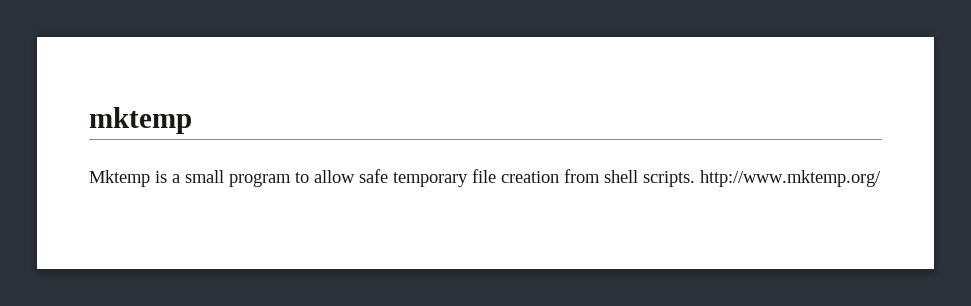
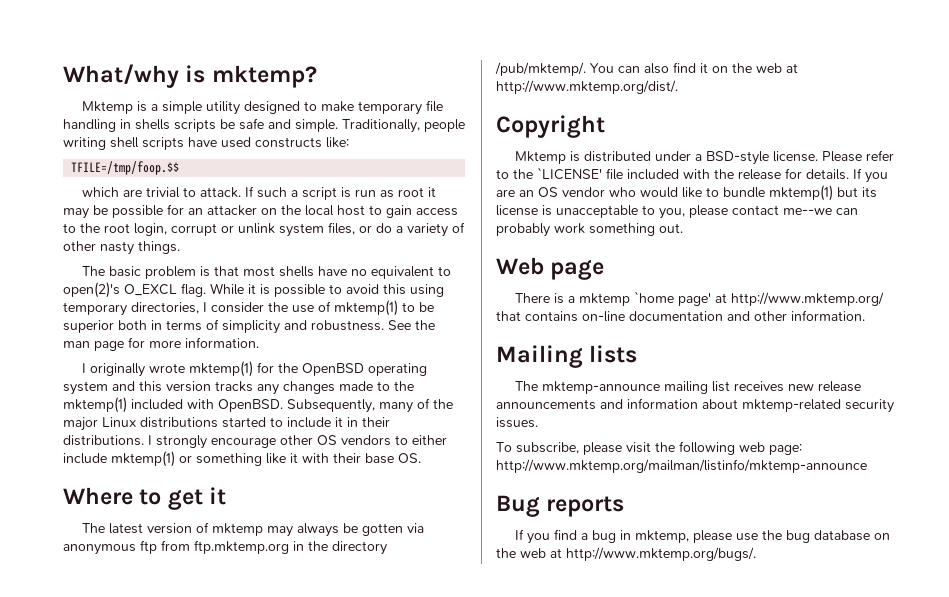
[89,107,192,134] mktemp -> [63,64,317,88] What/why is mktemp?
[185,169,881,187] small program to allow safe temporary file creation from shell scripts. http://www.mktemp.org/ -> [161,100,443,115] [63,118,465,133] [63,137,349,150] [71,161,180,175] [81,186,436,200] [63,204,458,219] [63,222,465,237] [63,241,180,255] [81,266,451,279] [63,282,444,298] [63,300,434,316] [63,319,435,334] [63,337,259,351] [81,361,427,377] [63,381,414,395] [63,397,453,413] [63,417,390,431] [63,435,447,449] [63,451,421,467] [63,487,227,510] [81,522,424,537] [63,540,387,555] [495,62,798,76] [496,80,678,94] [496,115,605,138] [514,150,894,165] [496,167,888,183] [496,185,877,201] [496,205,858,219] [496,223,683,237] [496,257,605,280] [514,291,884,306] [496,310,865,322] [496,345,638,368] [514,381,861,394] [496,398,894,413] [496,417,538,428] [496,441,802,455] [496,459,867,473] [496,495,625,517] [514,529,890,544] [496,547,756,561] simple utility designed to make temporary file handling in shells scripts be safe and simple. Traditionally, people writing shell scripts have used constructs like: // TFILE=/tmp/foop.$$ // which are trivial to attack. If such a script is run as root it may be possible for an attacker on the local host to gain access to the root login, corrupt or unlink system files, or do a variety of other nasty things. // The basic problem is that most shells have no equivalent to open(2)'s O_EXCL flag. While it is possible to avoid this using temporary directories, I consider the use of mktemp(1) to be superior both in terms of simplicity and robustness. See the man page for more information. // I originally wrote mktemp(1) for the OpenBSD operating system and this version tracks any changes made to the mktemp(1) included with OpenBSD. Subsequently, many of the major Linux distributions started to include it in their distributions. I strongly encourage other OS vendors to either include mktemp(1) or something like it with their base OS. // Where to get it // The latest version of mktemp may always be gotten via anonymous ftp from ftp.mktemp.org in the directory /pub/mktemp/. You can also find it on the web at http://www.mktemp.org/dist/. // Copyright // Mktemp is distributed under a BSD-style license. Please refer to the `LICENSE' file included with the release for details. If you are an OS vendor who would like to bundle mktemp(1) but its license is unacceptable to you, please contact me--we can probably work something out. // Web page // There is a mktemp `home page' at http://www.mktemp.org/ that contains on-line documentation and other information. // Mailing lists // The mktemp-announce mailing list receives new release announcements and information about mktemp-related security issues. // To subscribe, please visit the following web page: http://www.mktemp.org/mailman/listinfo/mktemp-announce // Bug reports // If you find a bug in mktemp, please use the bug database on the web at http://www.mktemp.org/bugs/.

